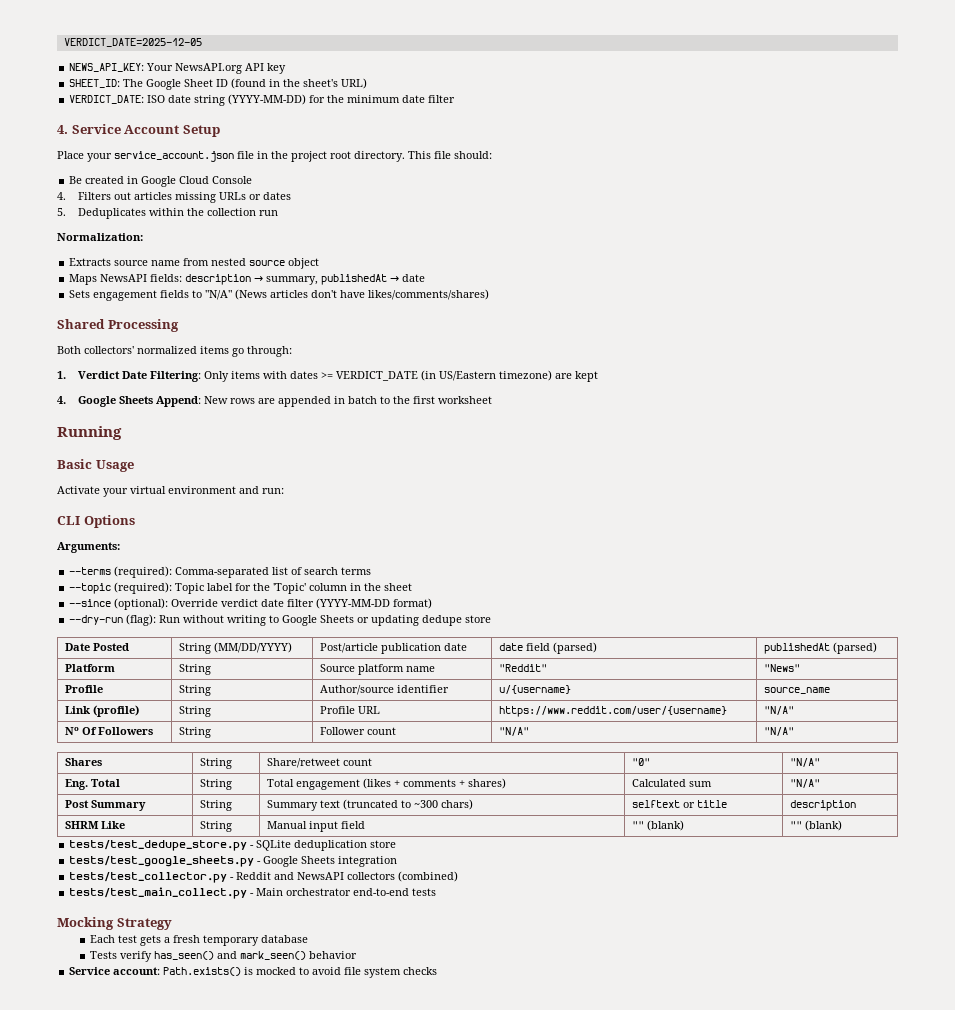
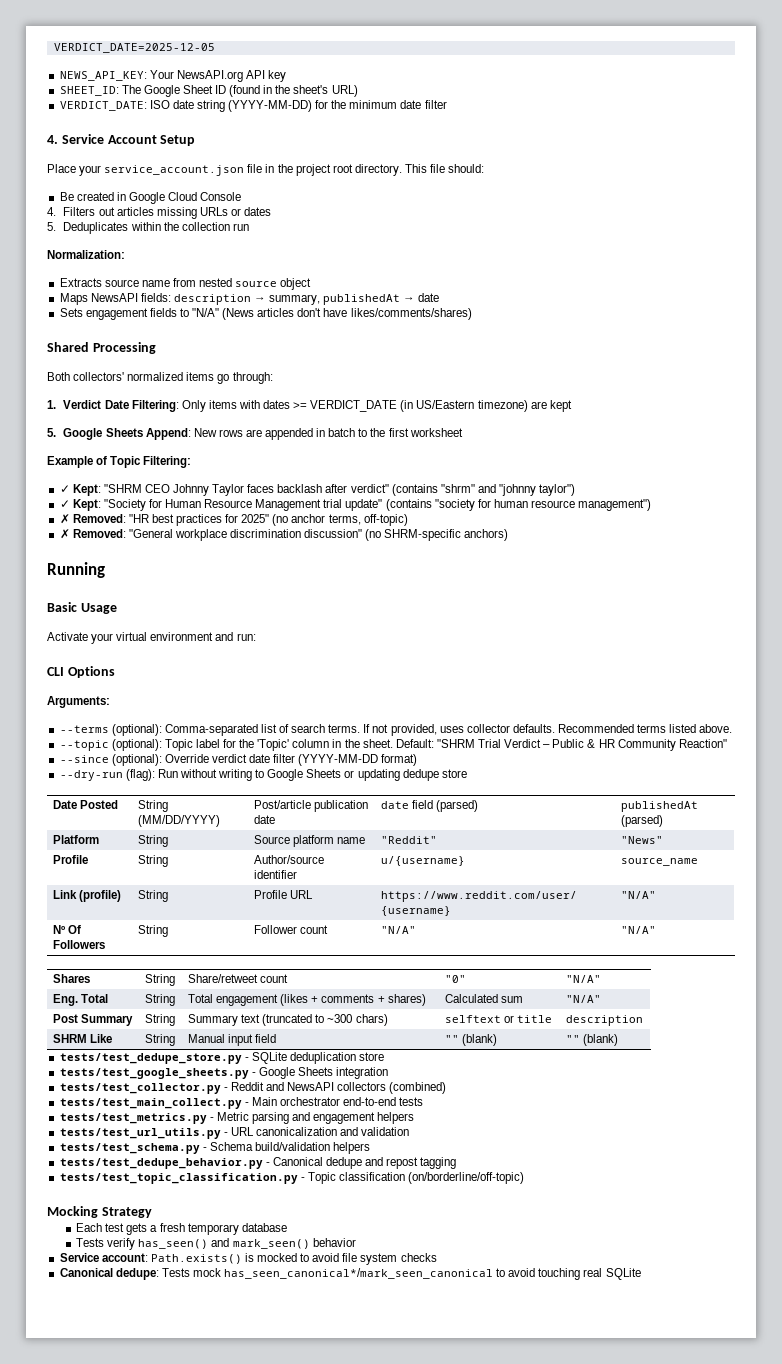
[57,396,66,404] 4. -> [47,428,56,437] 5.
(493, 400) none -> [47,456,192,468] [59,484,576,496] [59,499,652,511] [59,514,408,526] [59,529,509,541] // Example of Topic Filtering: // ✓ Kept: "SHRM CEO Johnny Taylor faces backlash after verdict" (contains "shrm" and "johnny taylor") // ✓ Kept: "Society for Human Resource Management trial update" (contains "society for human resource management") // ✗ Removed: "HR best practices for 2025" (no anchor terms, off-topic) // ✗ Removed: "General workplace discrimination discussion" (no SHRM-specific anchors)
[114,566,173,578] (required): -> [111,724,162,736] (optional):
(339, 571) none -> [328,724,635,736] terms. If not provided, uses collector defaults. Recommended
(372, 571) none -> [669,724,733,733] listed above.
[114,582,173,594] (required): -> [111,739,162,751] (optional):
[384,583,413,591] sheet -> [362,739,727,751] sheet. Default: "SHRM Trial Verdict – Public & HR Community Reaction"
(437, 892) none -> [59,1112,415,1124] [59,1127,410,1139] [59,1142,371,1154] [59,1157,457,1169] [59,1172,525,1184] // tests/test_metrics.py - Metric parsing and engagement helpers // tests/test_url_utils.py - URL canonicalization and validation // tests/test_schema.py - Schema build/validation helpers // tests/test_dedupe_behavior.py - Canonical dedupe and repost tagging // tests/test_topic_classification.py - Topic classification (on/borderline/off-topic)
(438, 971) none -> [59,1268,641,1280] // Canonical dedupe: Tests mock has_seen_canonical*/mark_seen_canonical to avoid touching real SQLite

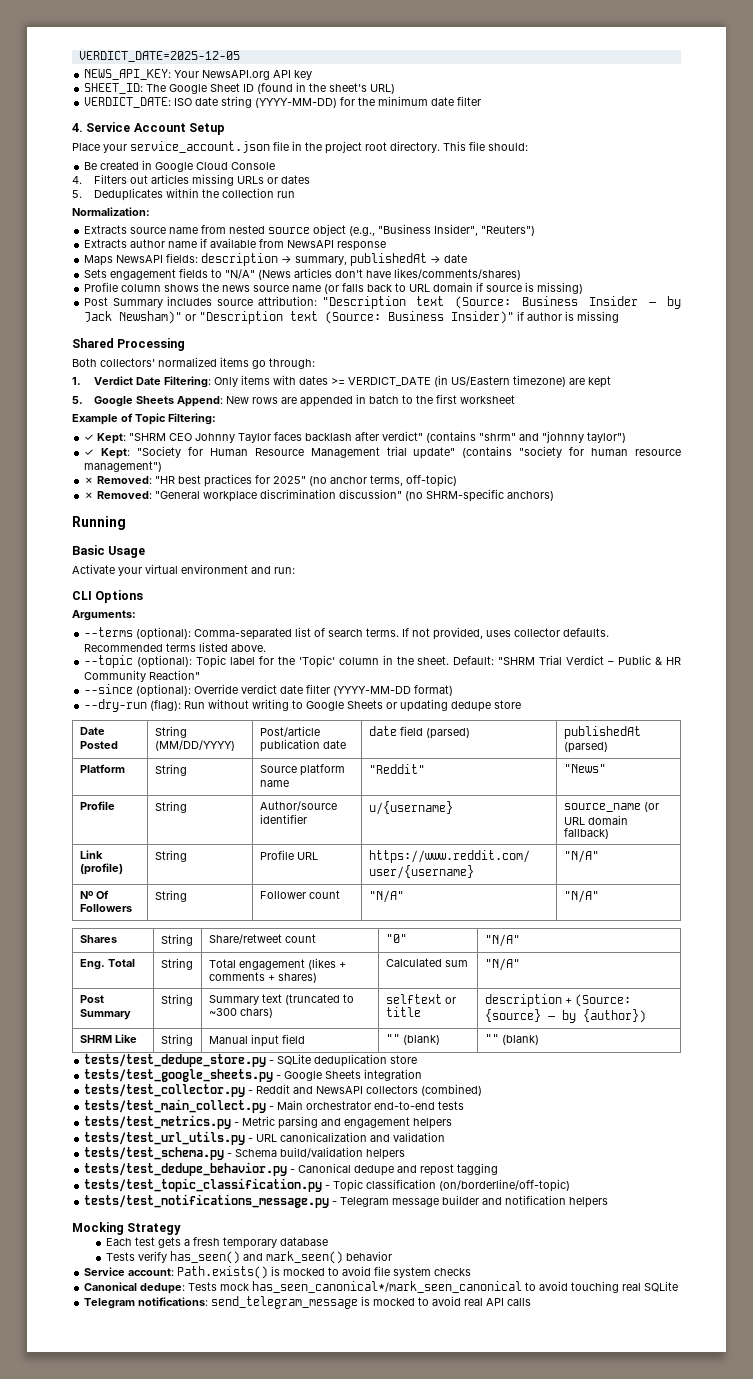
(312, 284) none -> [349,224,536,236] [84,238,387,251] (e.g., "Business Insider", "Reuters") // Extracts author name if available from NewsAPI response
(472, 314) none -> [84,282,584,294] [84,296,681,309] [84,311,620,324] // Profile column shows the news source name (or falls back to URL domain if source is missing) // Post Summary includes source attribution: "Description text (Source: Business Insider – by Jack Newsham)" or "Description text (Source: Business Insider)" if author is missing
(698, 862) none -> [643,802,659,812] [563,815,628,825] [563,828,609,839] (or URL domain fallback)
(643, 1020) none -> [564,994,631,1007] [484,1009,646,1023] + (Source: {source} – by {author})
(525, 1178) none -> [84,1194,609,1208] // tests/test_notifications_message.py - Telegram message builder and notification helpers
(641, 1274) none -> [84,1296,532,1309] // Telegram notifications: send_telegram_message is mocked to avoid real API calls

